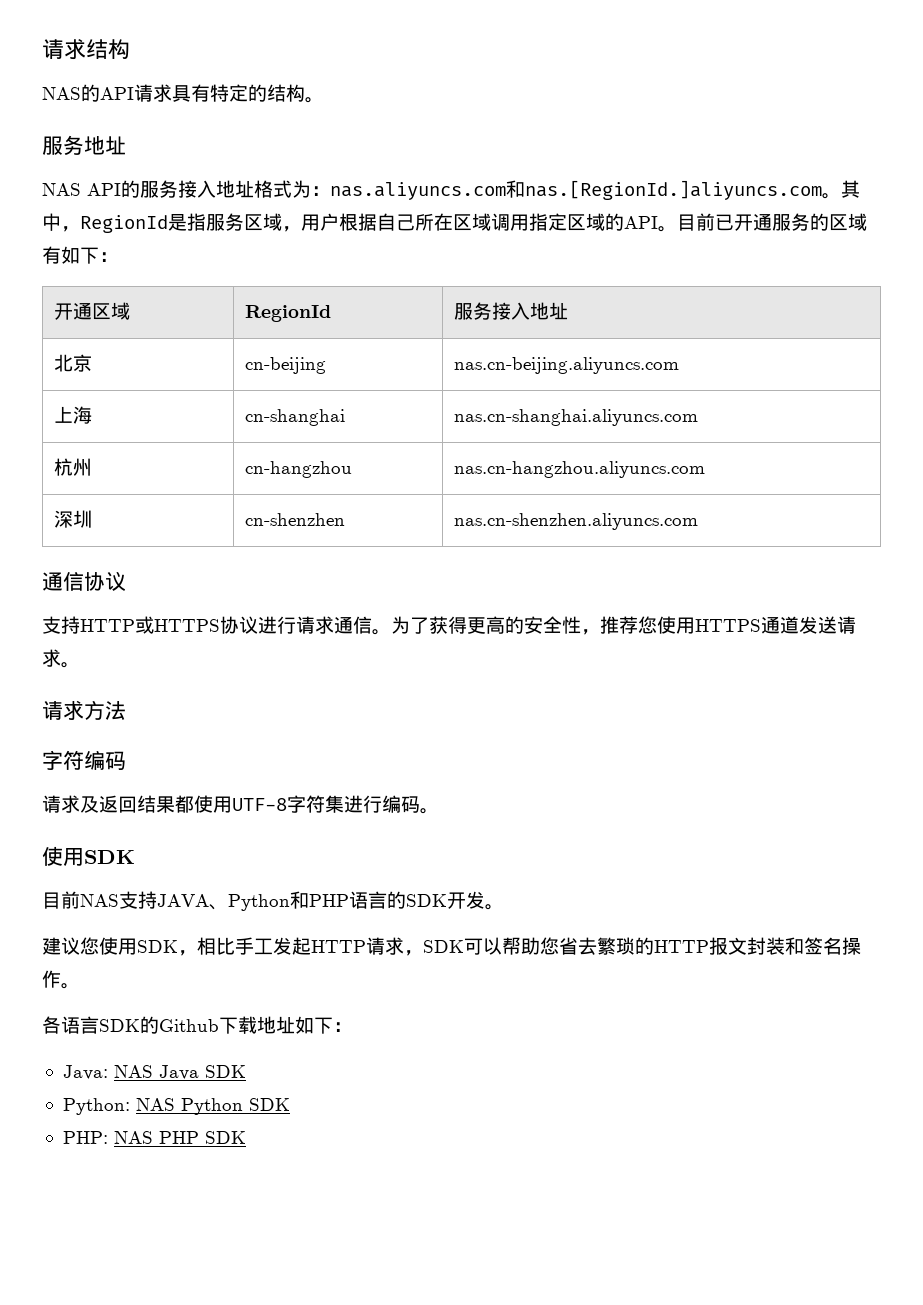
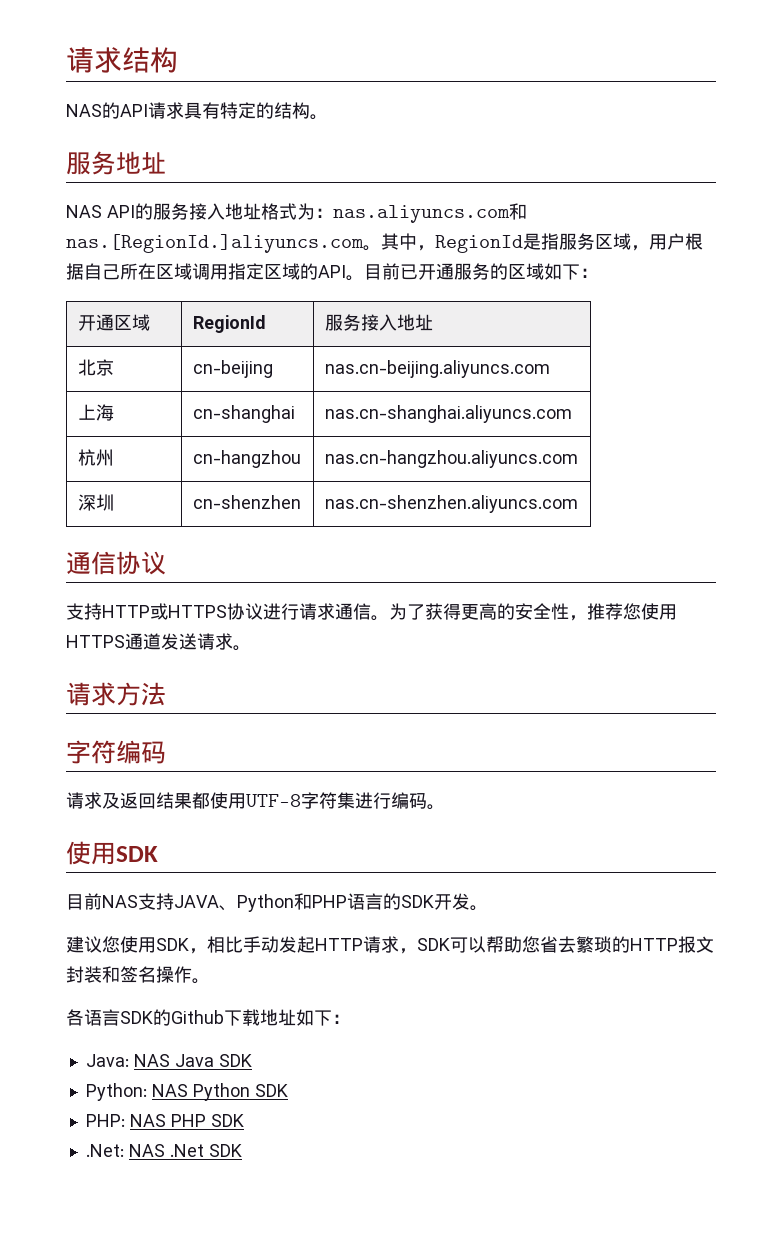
[42,246,61,264] 有 -> (544, 271) none
[254,938,273,955] 工 -> [261,936,279,953] 动
(246, 1137) none -> [85,1144,242,1157] // .Net: NAS .Net SDK

